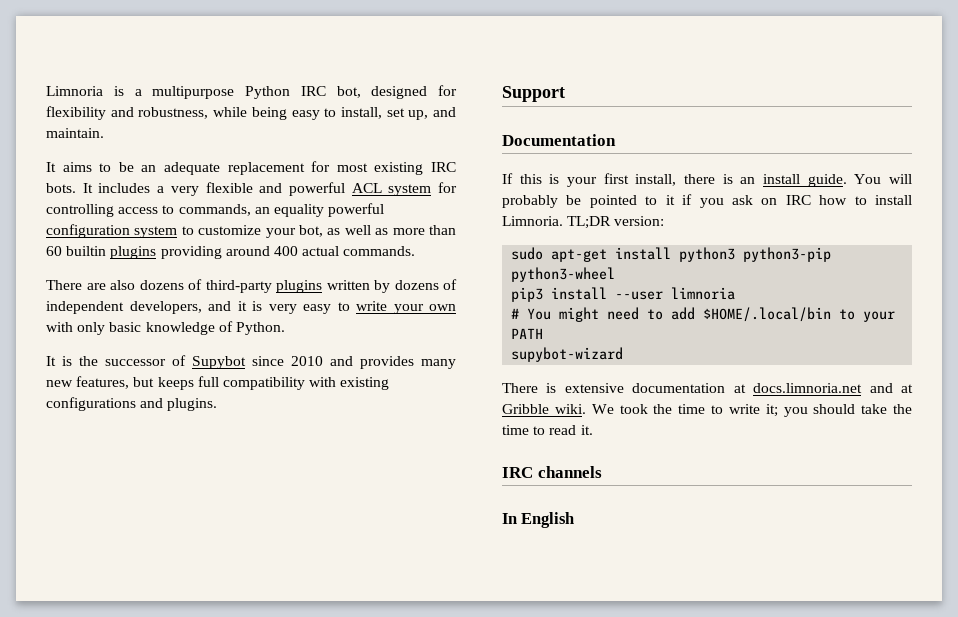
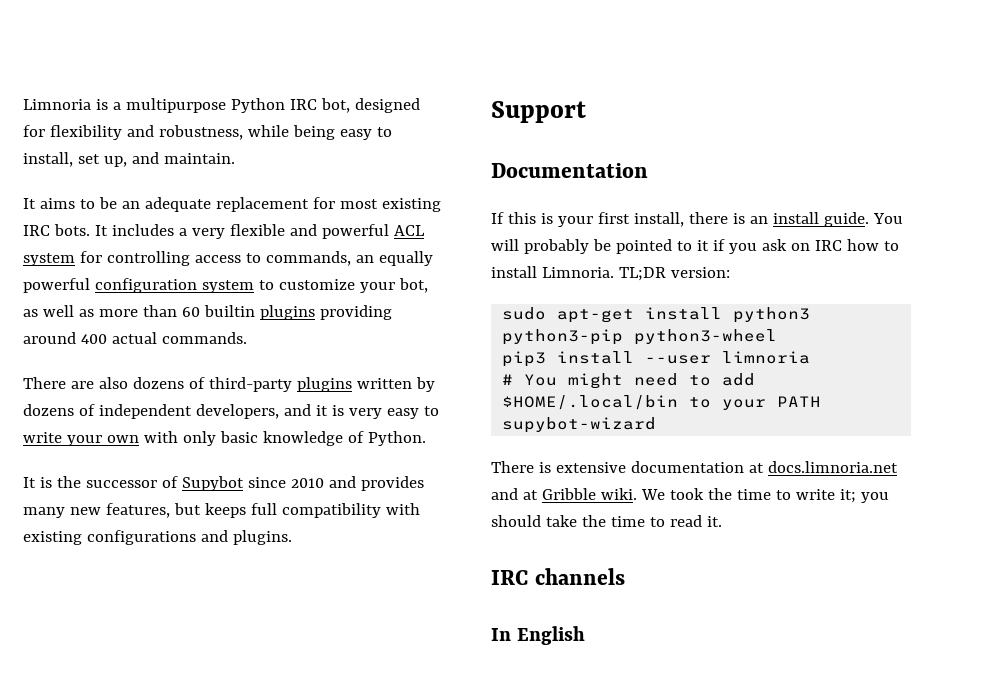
[273,204,324,217] equality -> [378,251,433,266] equally

